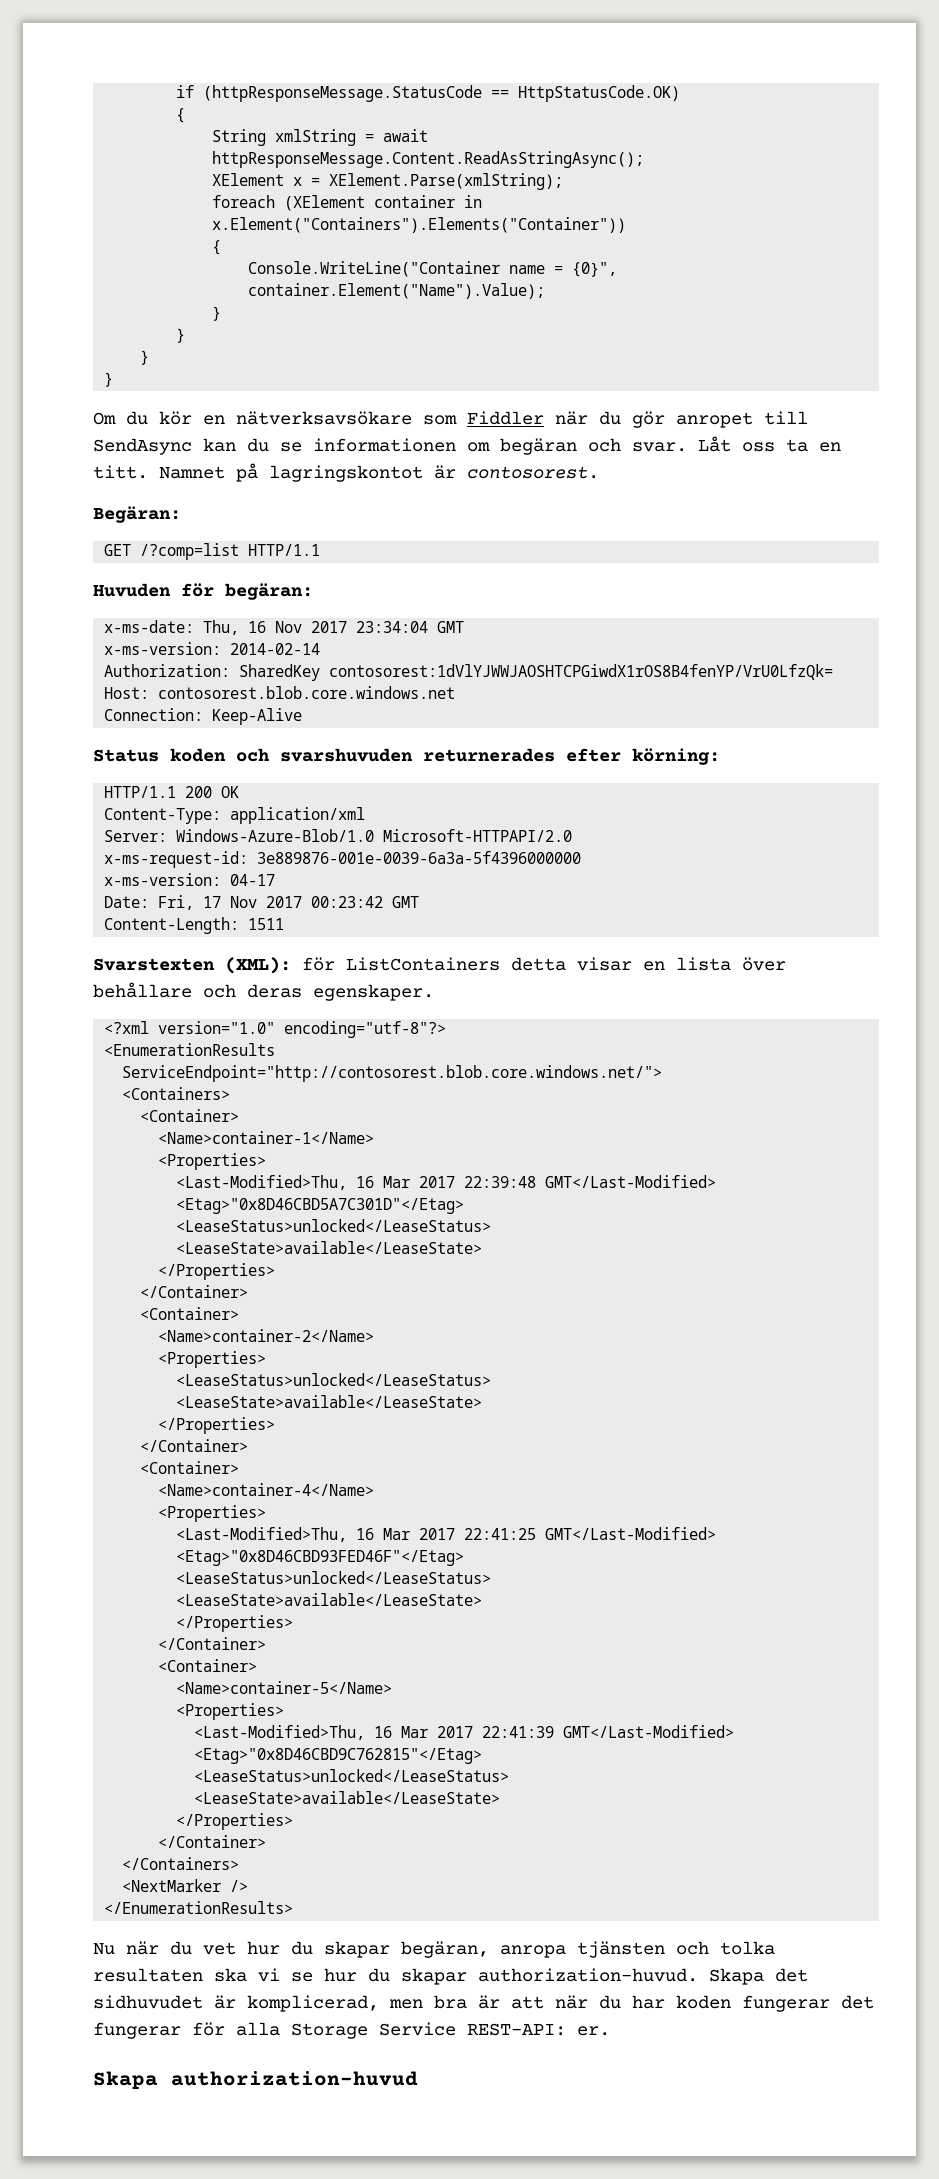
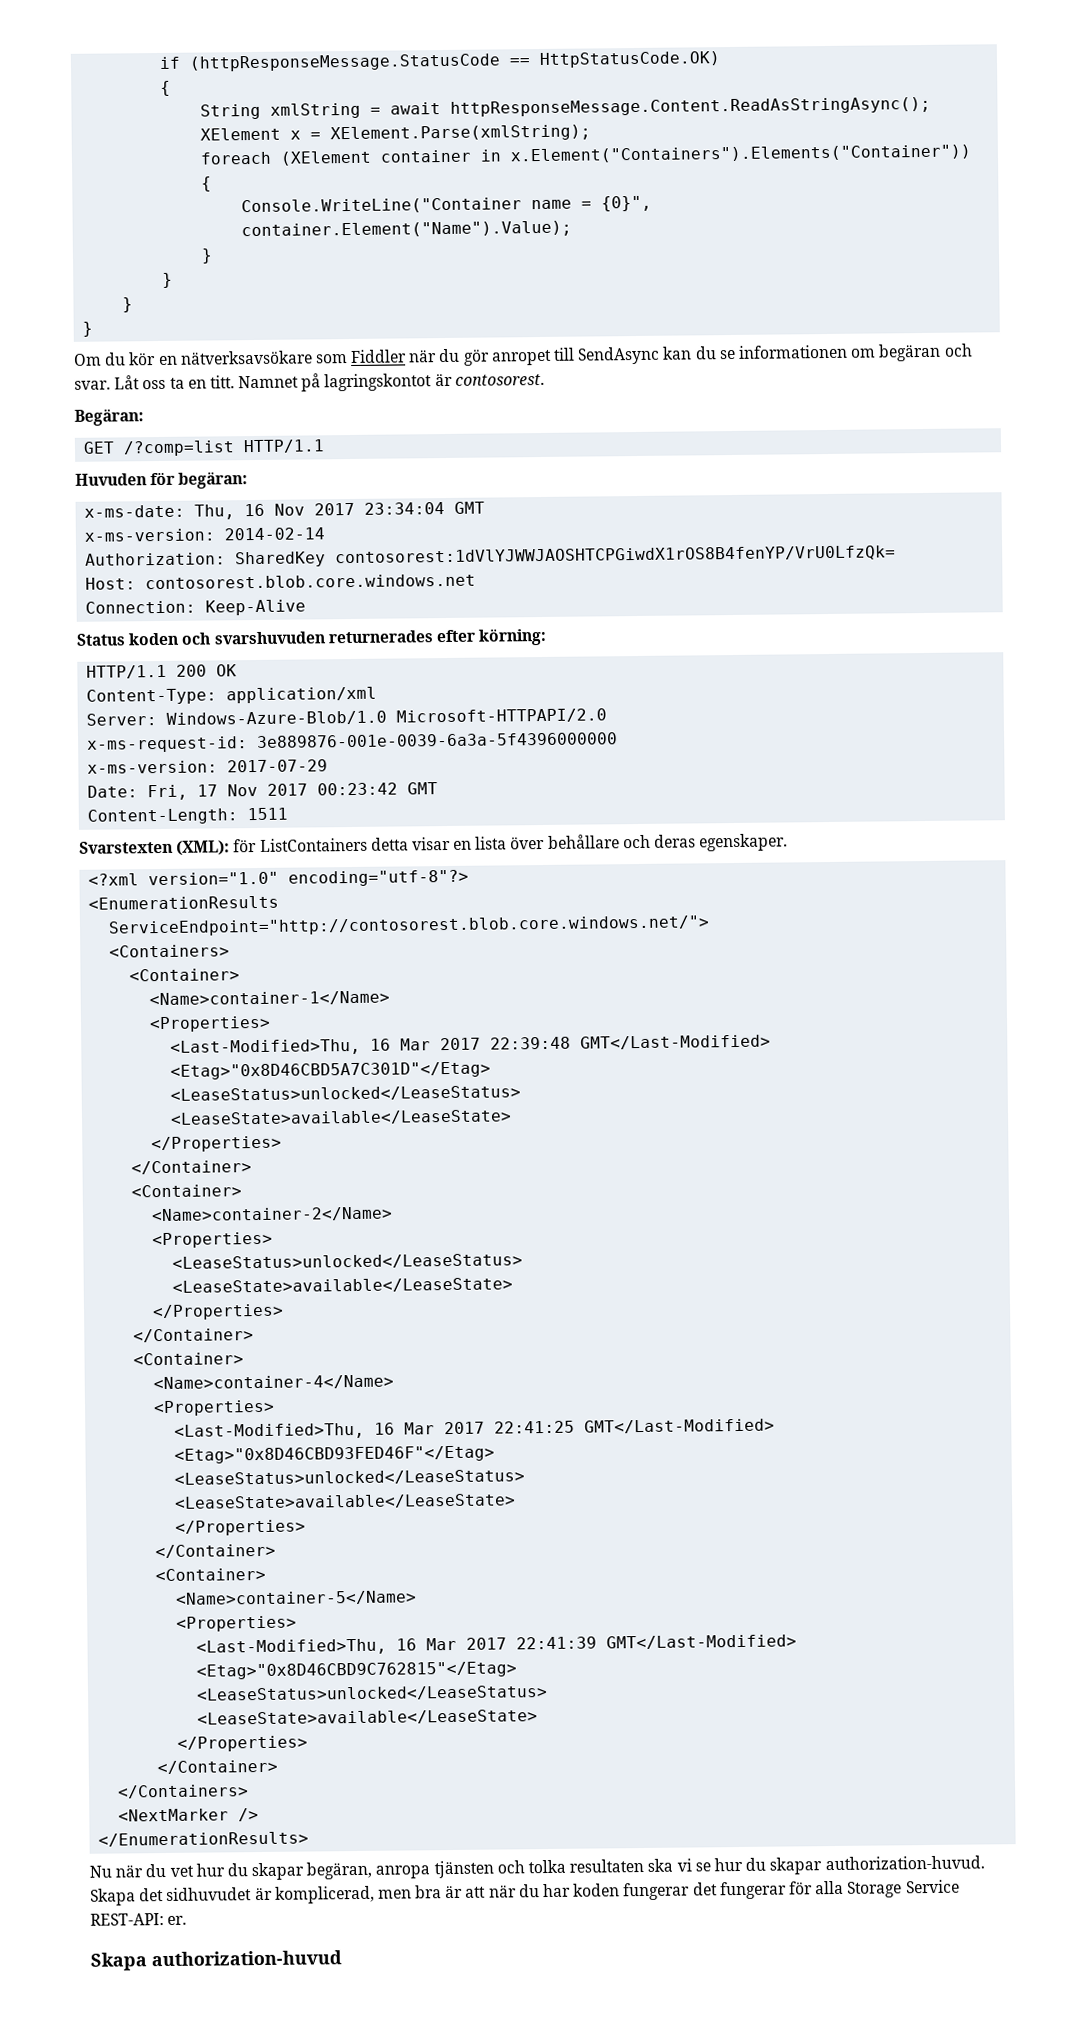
[230,874,276,886] 04-17 -> [227,759,329,773] 2017-07-29

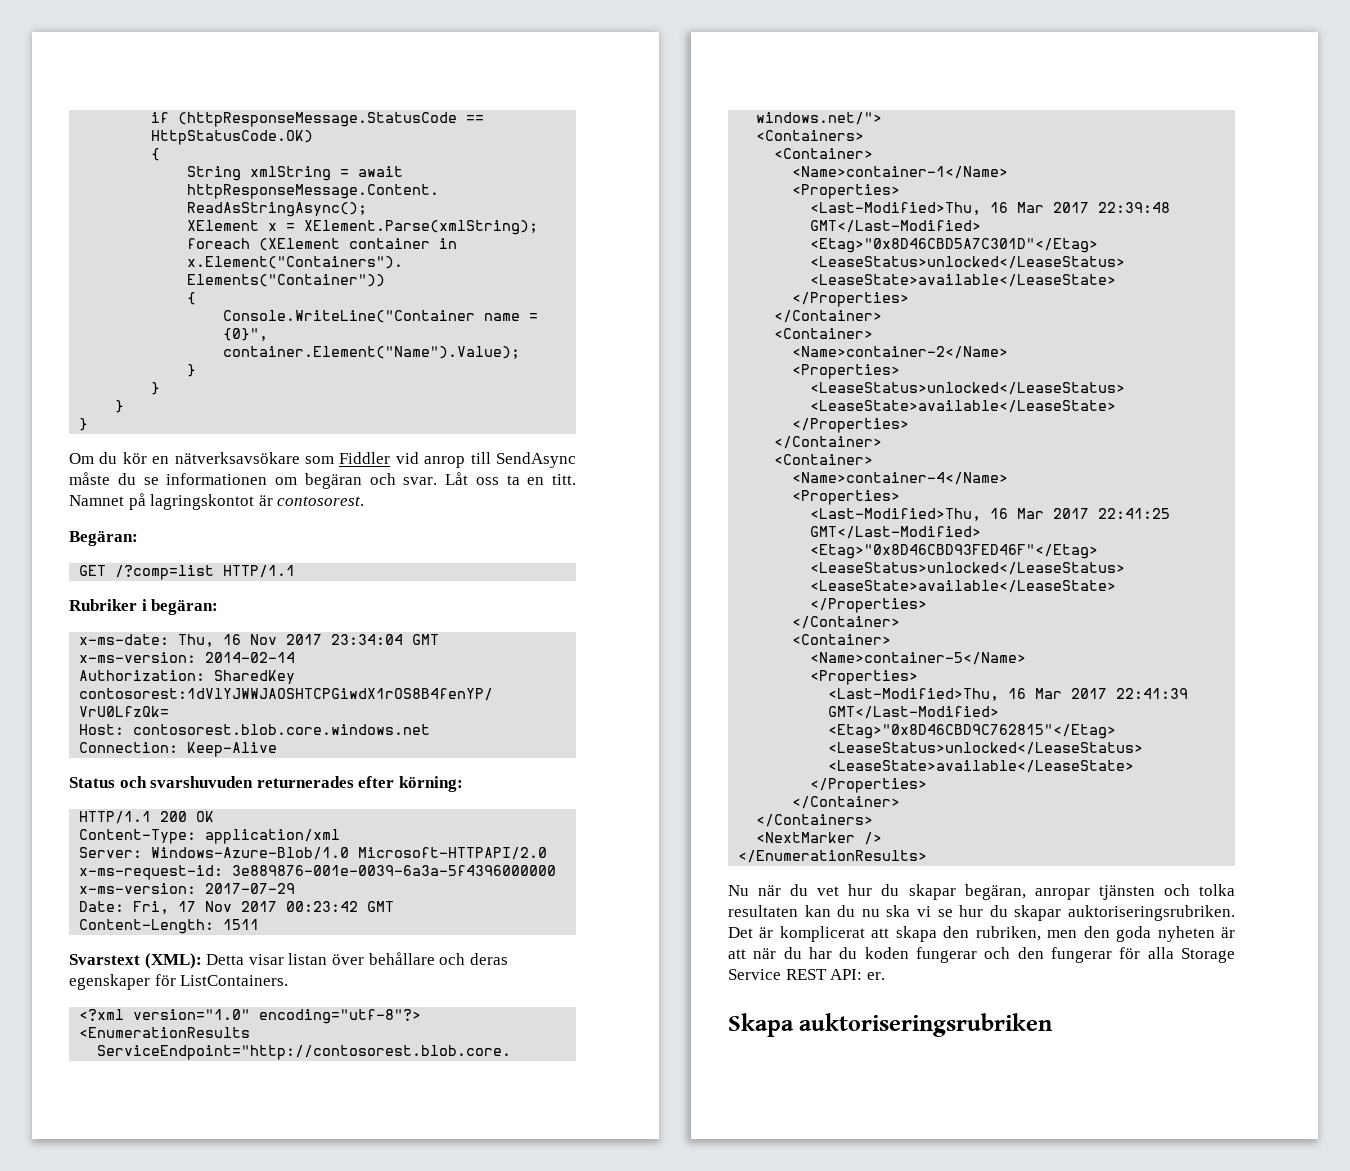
[408,348,552,366] när du gör anropet -> [395,452,466,468] vid anrop
[662,346,693,360] kan -> [69,472,110,485] måste
[75,471,176,486] Huvuden för -> [69,599,147,611] Rubriker i
[128,632,180,646] koden -> (115, 782) none
[79,836,508,856] Svarstexten (XML): för ListContainers detta visar en lista -> [69,953,328,969] Svarstext (XML): Detta visar listan
[699,833,789,852] egenskaper. -> [69,974,289,990] egenskaper för ListContainers.
[375,1865,431,1879] anropa -> [1034,888,1090,900] anropar
(645, 1865) none -> [804,905,880,917] kan du nu
[824,1855,985,1871] [90,1885,443,1906] authorization-huvud. Skapa det sidhuvudet är komplicerad, men bra -> [1068,905,1235,921] [728,926,1215,942] auktoriseringsrubriken. Det är komplicerat att skapa den rubriken, men den goda nyheten
(572, 1890) none -> [839,947,858,959] du
[692,1882,718,1896] det -> [984,947,1044,959] och den
[90,1913,164,1926] REST-API: -> [785,969,863,980] REST API:
[151,1950,342,1967] authorization-huvud -> [799,1013,1053,1037] auktoriseringsrubriken

